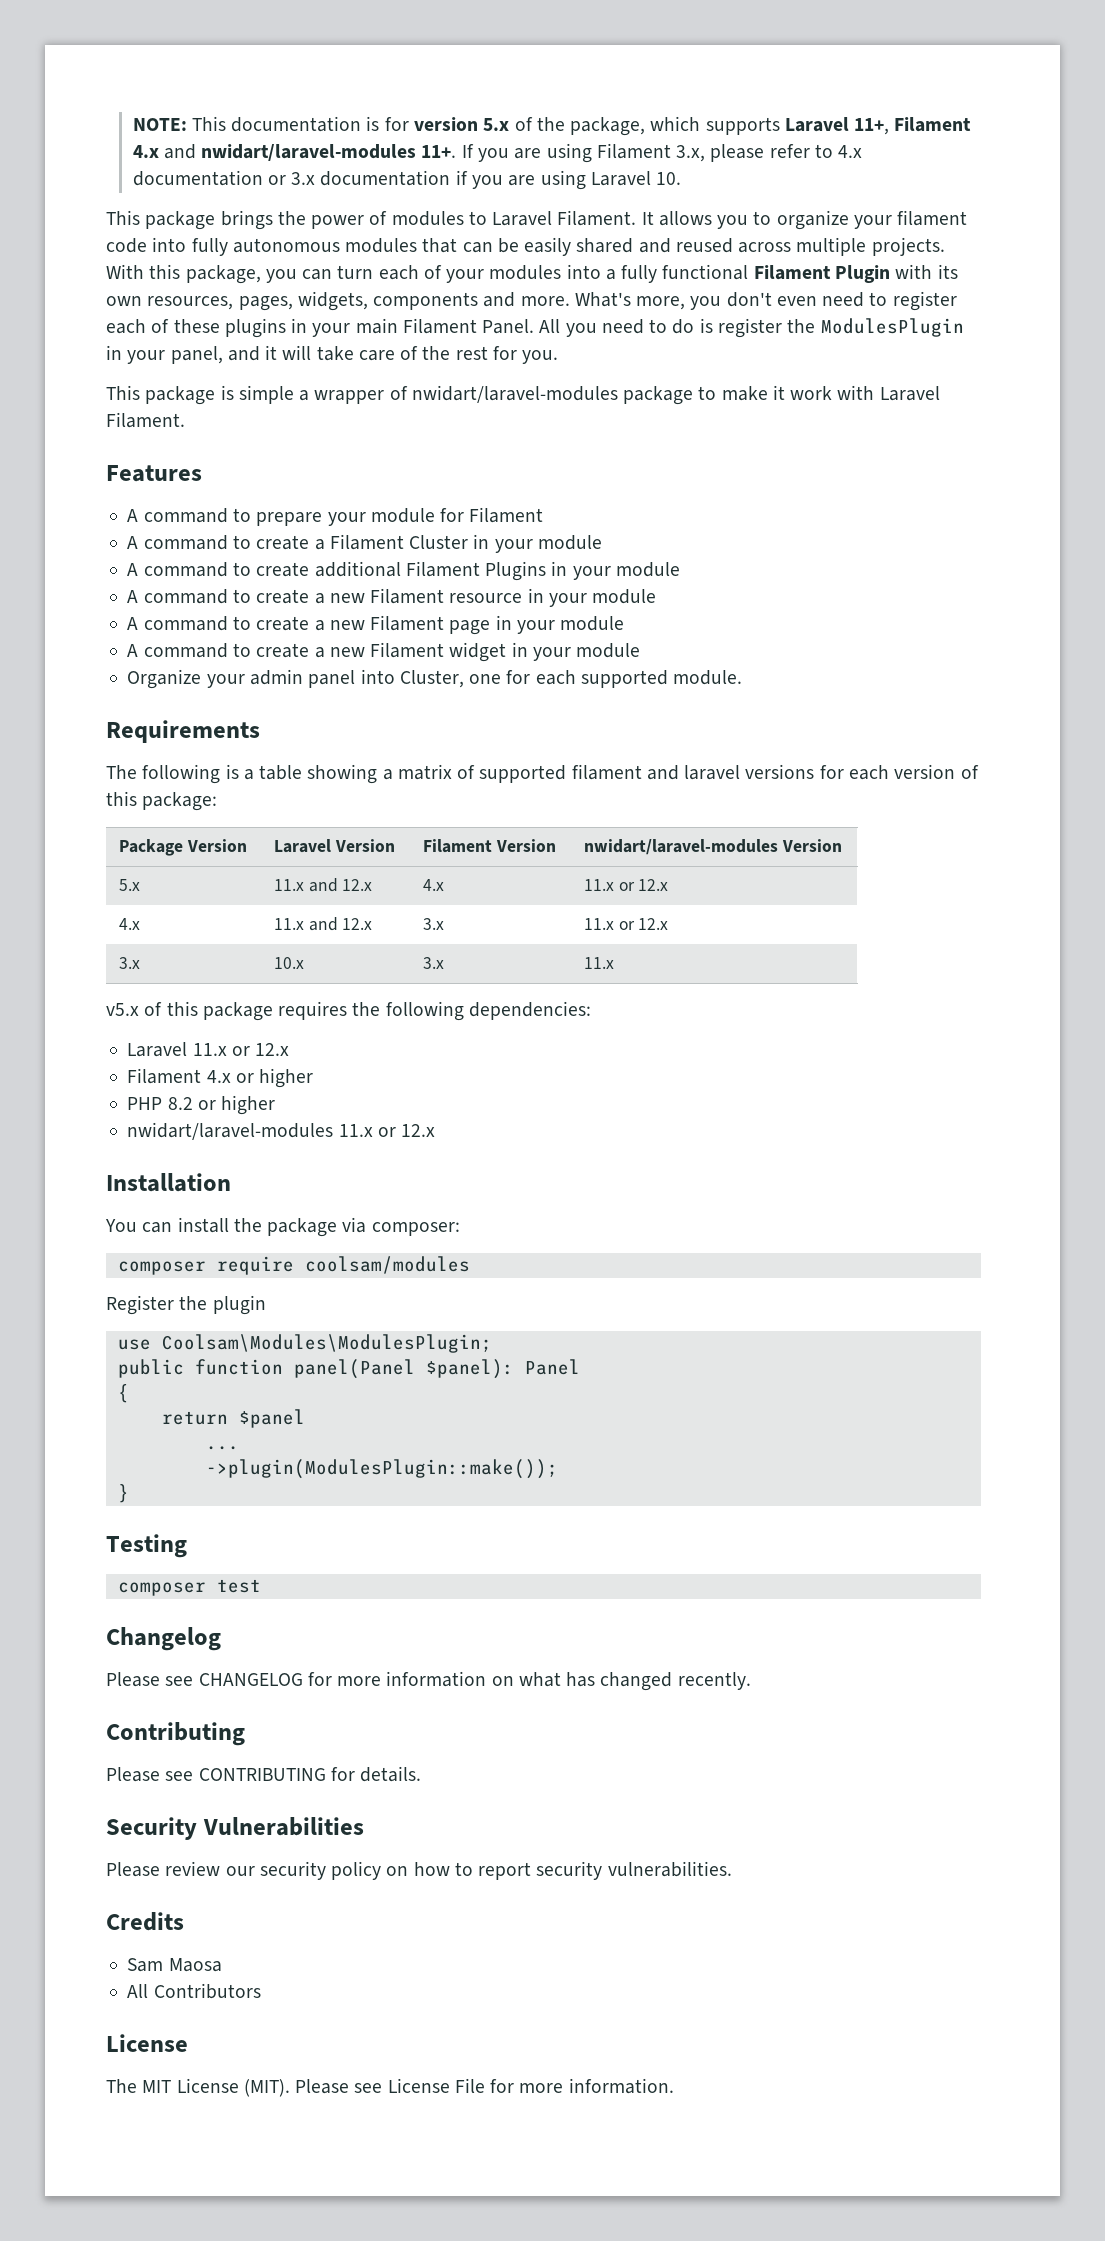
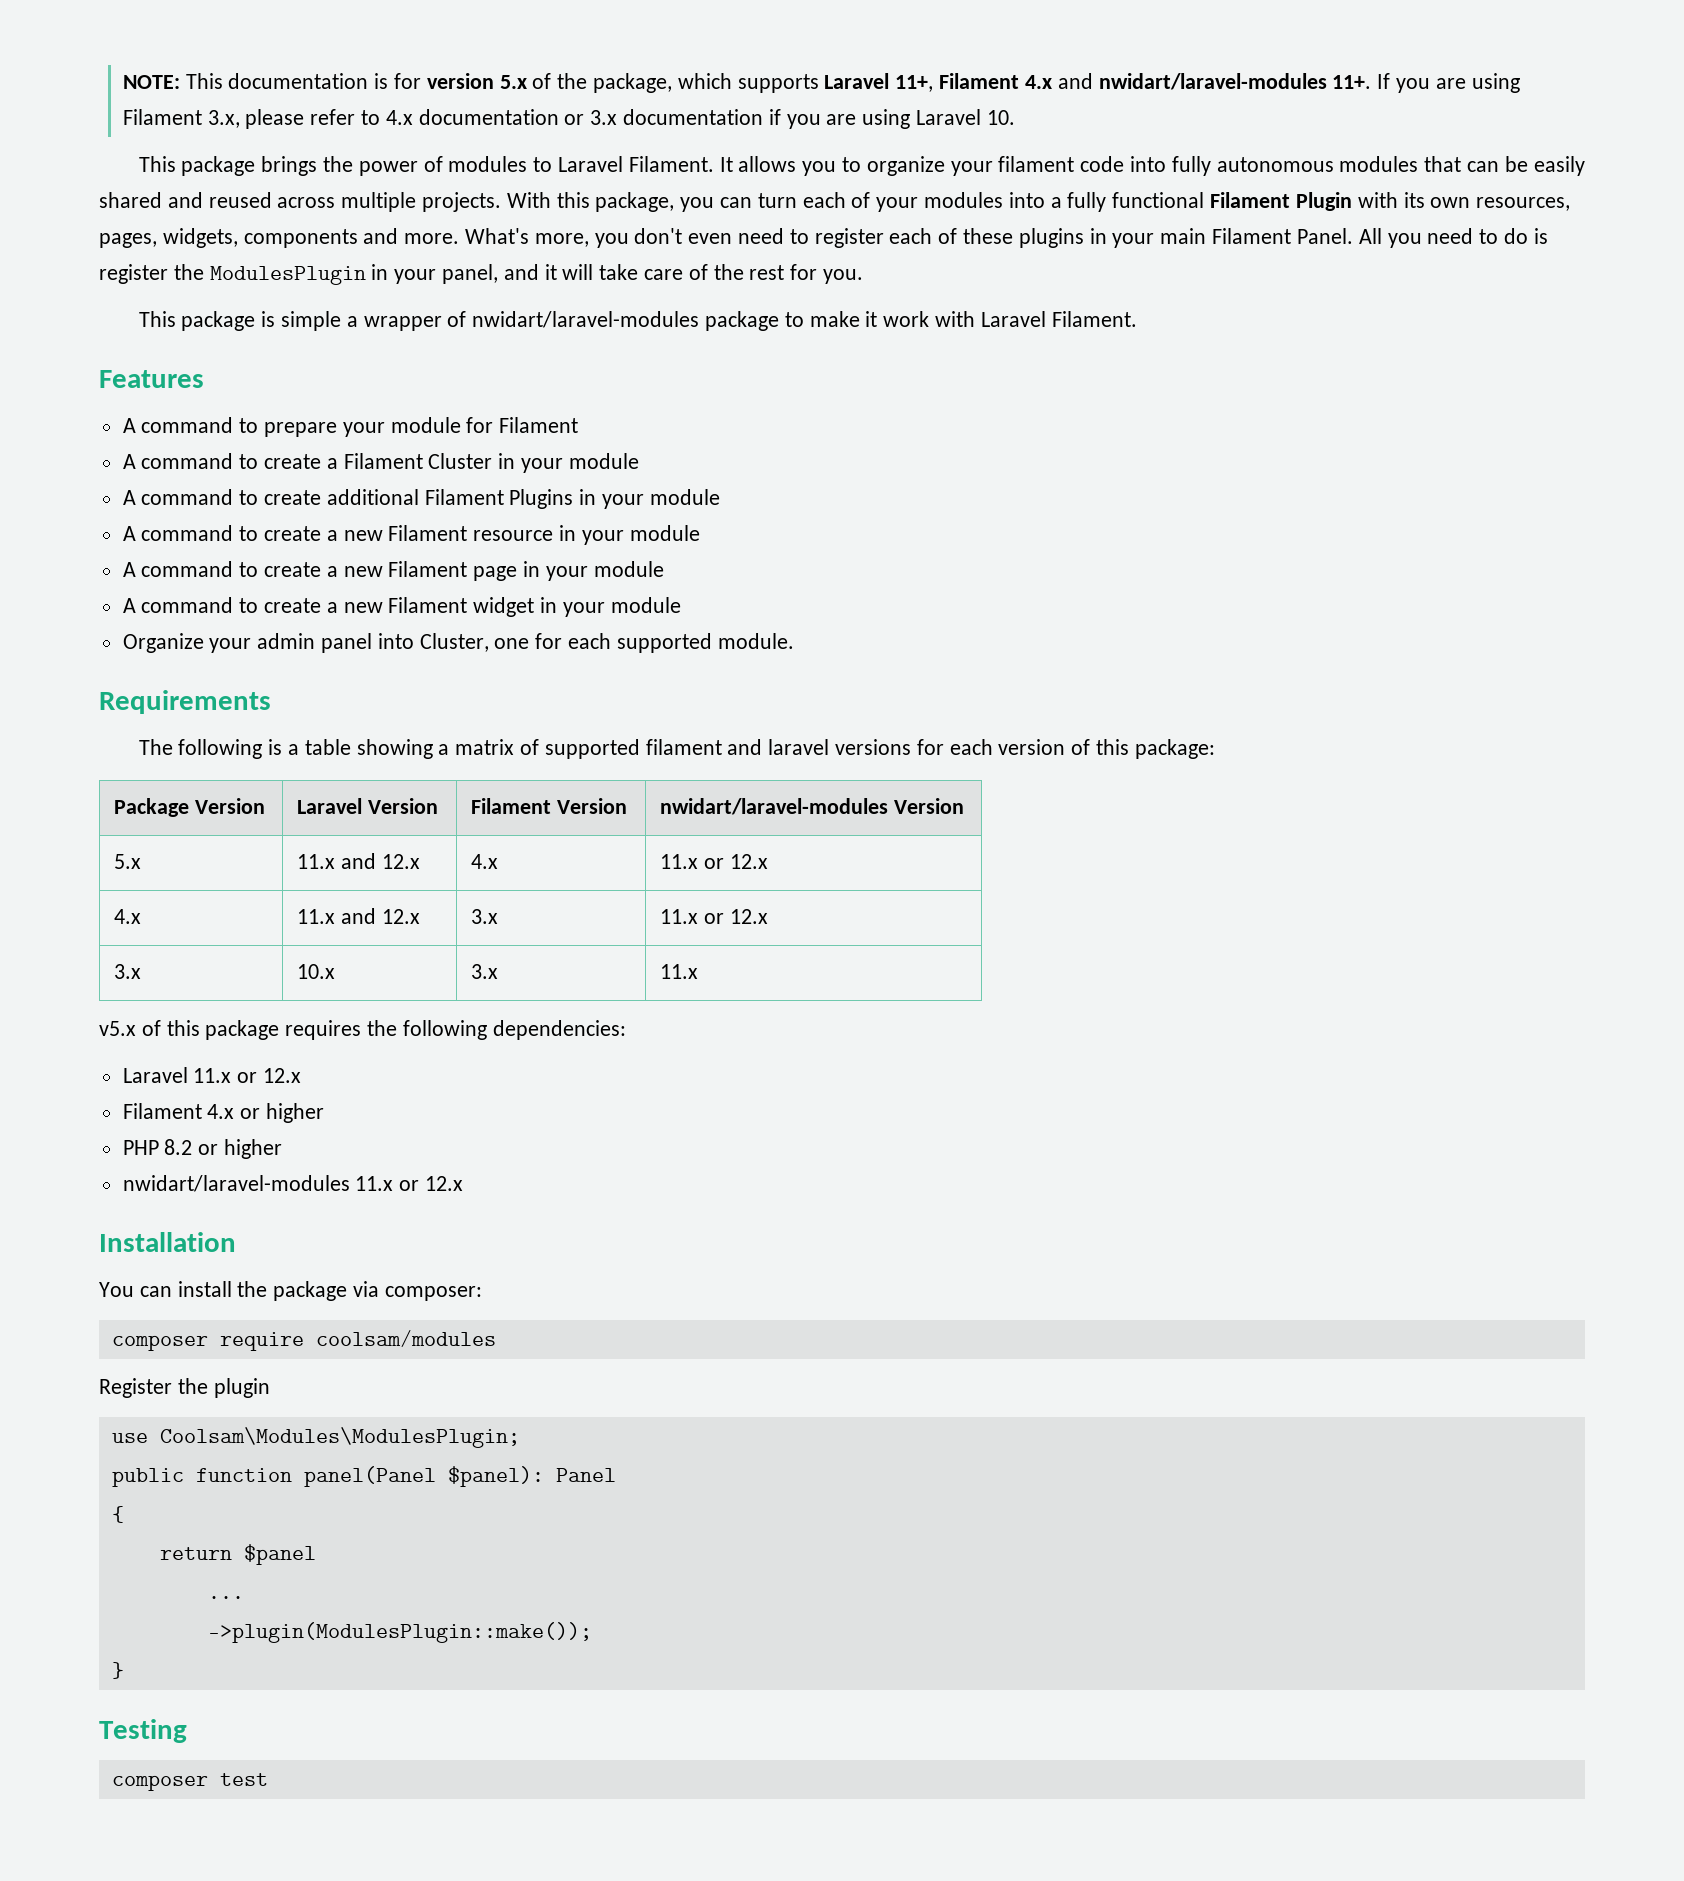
[106,1627,221,1651] [106,1671,751,1691] [106,1722,245,1746] [106,1766,422,1782] [106,1817,364,1840] [106,1861,732,1880] [106,1912,184,1931] [127,1958,222,1972] [127,1983,261,1999] [106,2034,188,2052] [106,2078,674,2097] // Changelog // Please see CHANGELOG for more information on what has changed recently. // Contributing // Please see CONTRIBUTING for details. // Security Vulnerabilities // Please review our security policy on how to report security vulnerabilities. // Credits // Sam Maosa // All Contributors // License // The MIT License (MIT). Please see License File for more information. -> (268, 1779) none

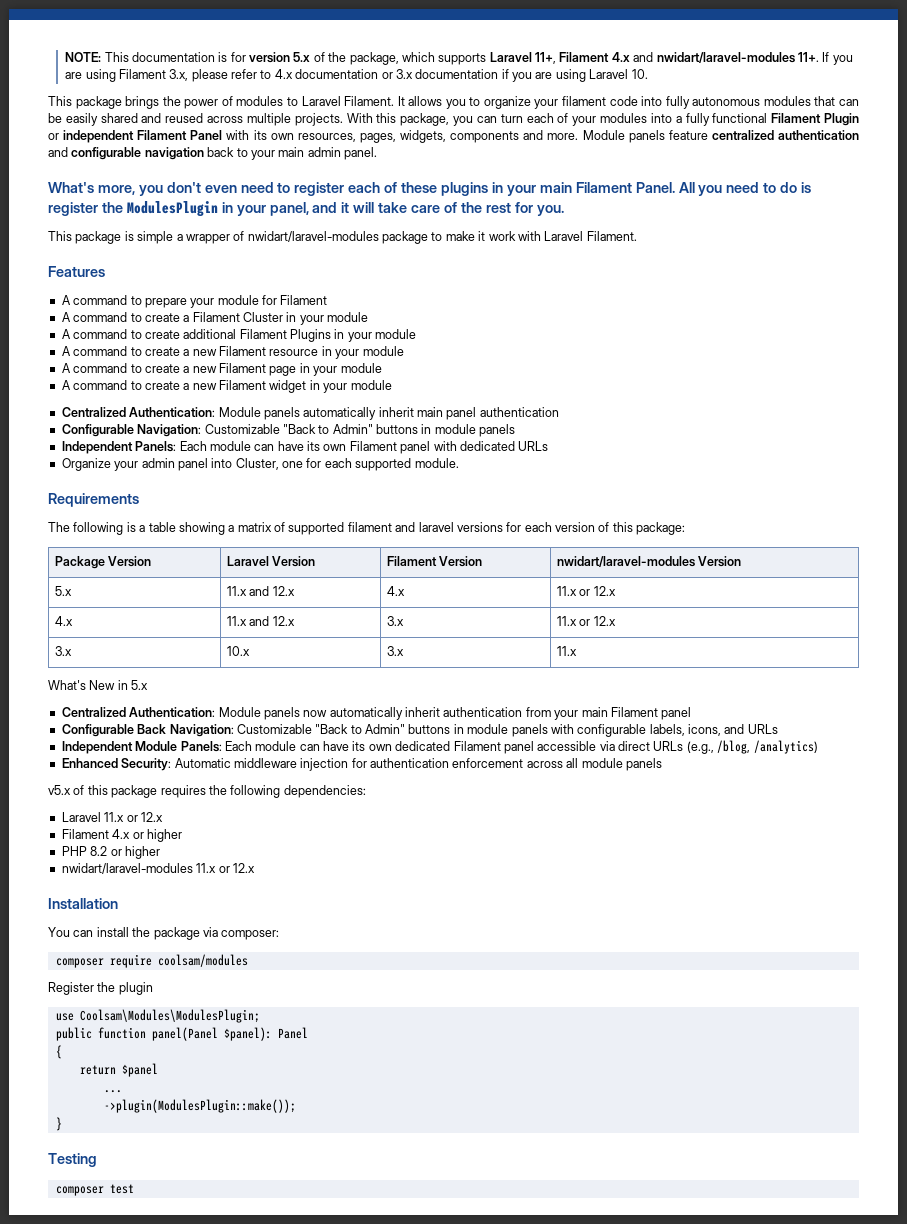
(1352, 201) none -> [48,130,223,143] or independent Filament Panel
(460, 238) none -> [582,130,860,143] [48,147,377,160] Module panels feature centralized authentication and configurable navigation back to your main admin panel. //
(681, 605) none -> [61,407,559,420] [61,424,516,437] [61,441,549,454] // Centralized Authentication: Module panels automatically inherit main panel authentication // Configurable Navigation: Customizable "Back to Admin" buttons in module panels // Independent Panels: Each module can have its own Filament panel with dedicated URLs
(699, 971) none -> [48,680,149,690] [61,707,692,720] [61,724,778,737] [61,740,818,754] [61,758,662,771] // What's New in 5.x // Centralized Authentication: Module panels now automatically inherit authentication from your main Filament panel // Configurable Back Navigation: Customizable "Back to Admin" buttons in module panels with configurable labels, icons, and URLs // Independent Module Panels: Each module can have its own dedicated Filament panel accessible via direct URLs (e.g., /blog, /analytics) // Enhanced Security: Automatic middleware injection for authentication enforcement across all module panels

